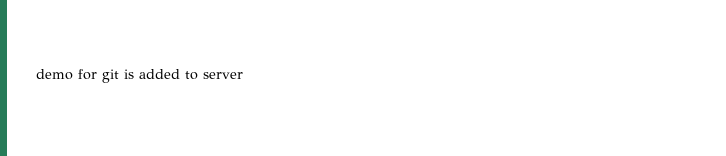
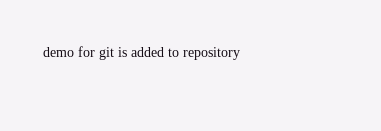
[203,72,243,79] server -> [183,47,240,60] repository

